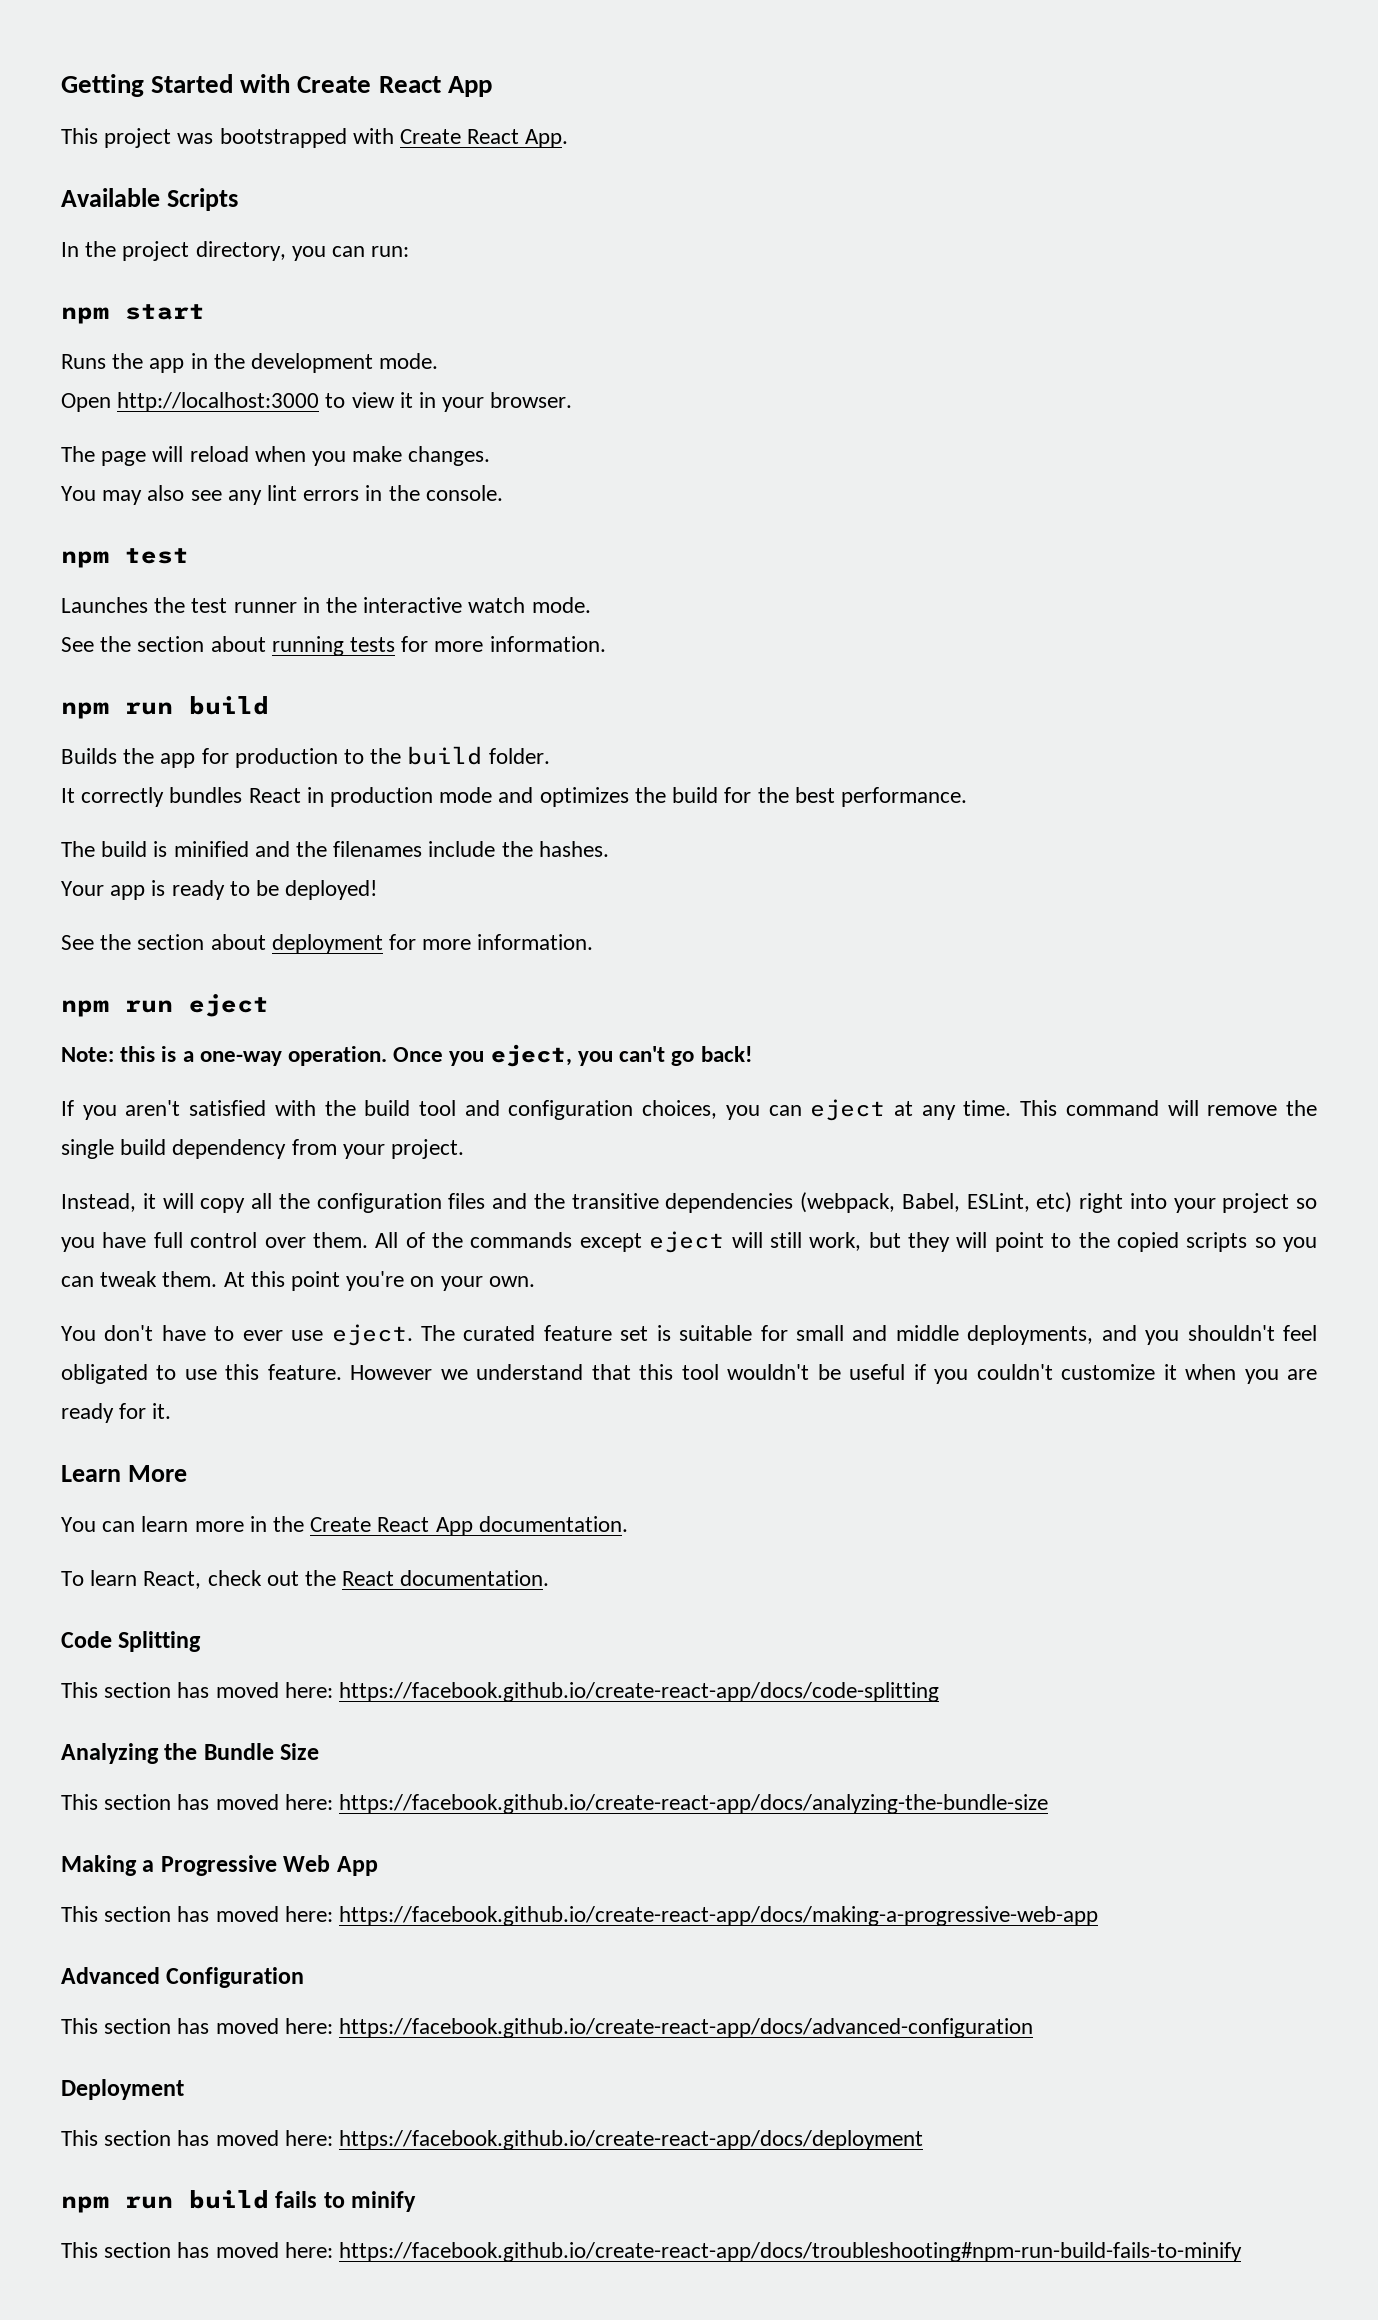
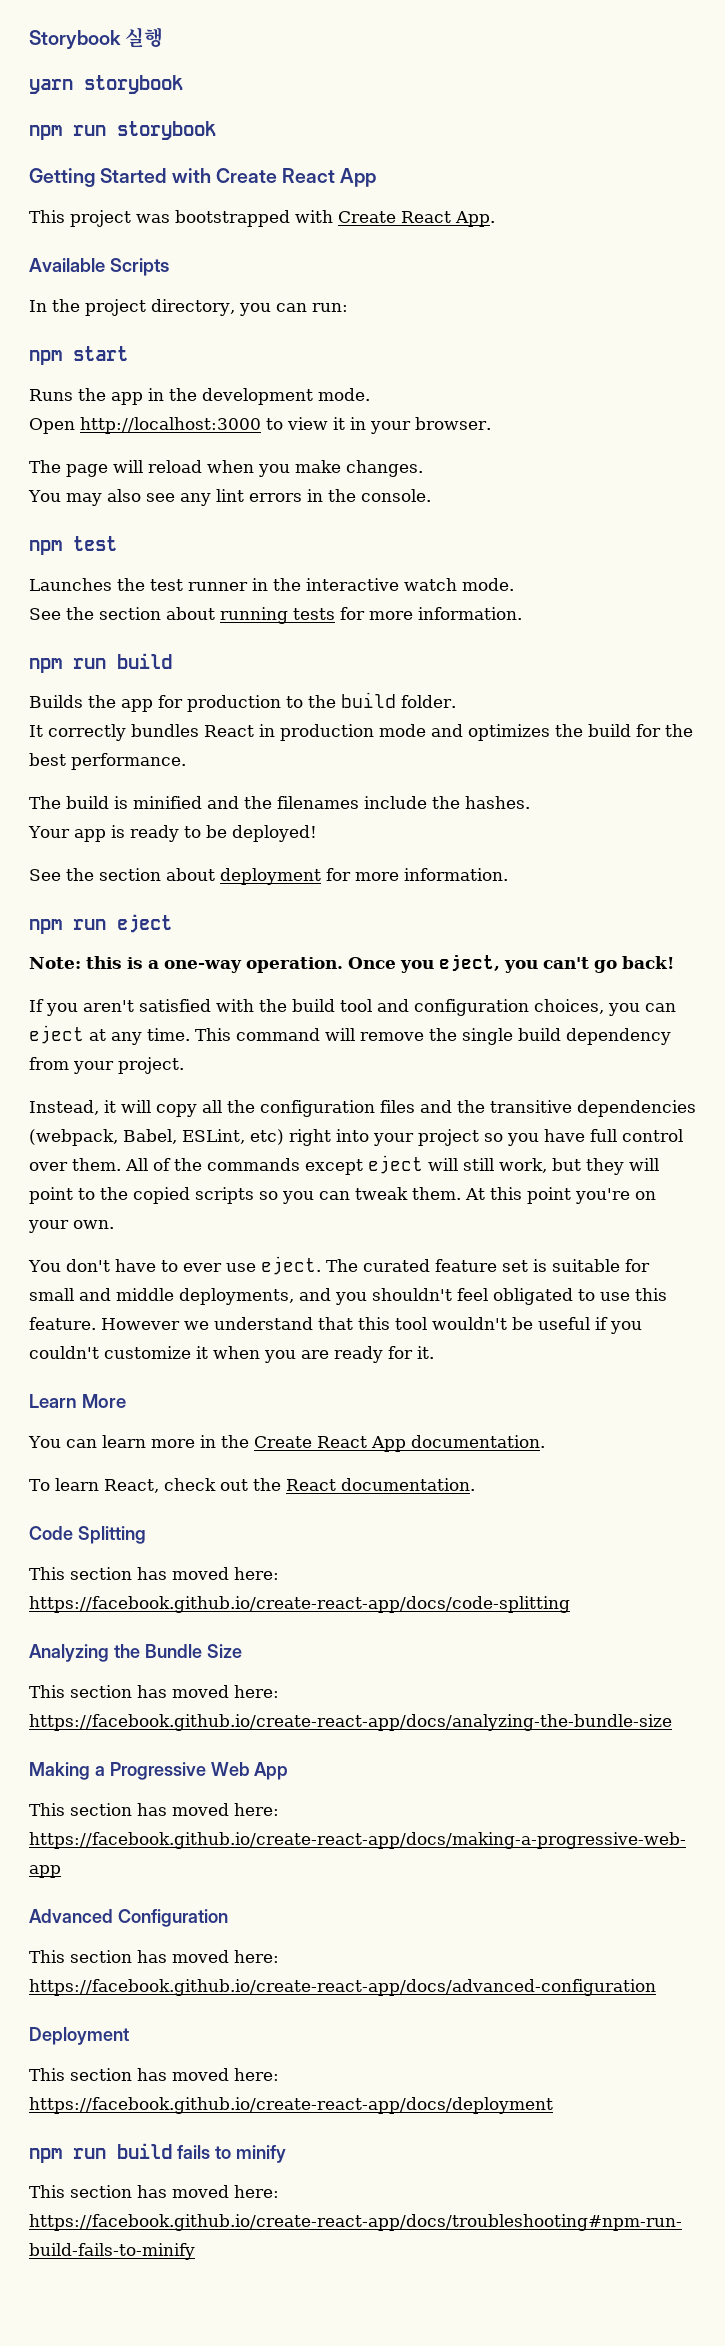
(61, 85) none -> [29,27,164,49] [29,75,183,94] [29,121,216,140] Storybook 실행 // yarn storybook // npm run storybook //

